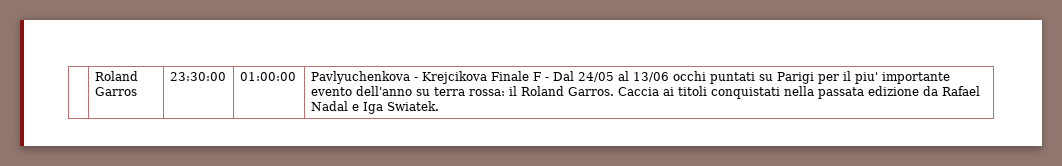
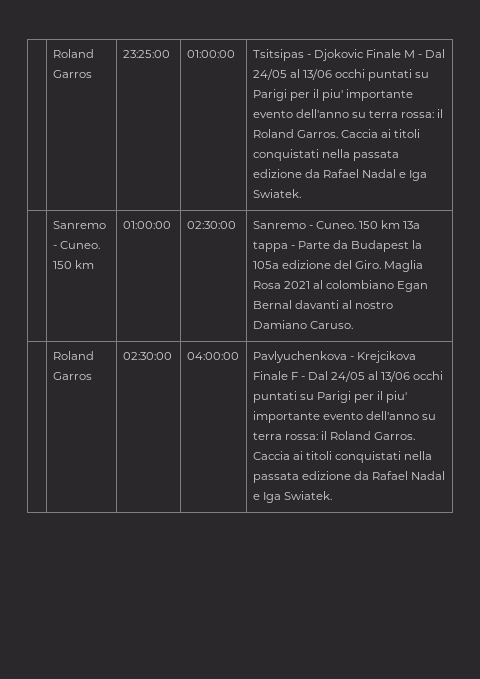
[94,71,138,81] [94,87,137,96] [169,72,226,81] [239,72,296,81] | Roland Garros | 23:30:00 | 01:00:00 -> [52,49,94,58] [52,70,92,78] [122,50,170,58] [186,50,235,58] [252,49,446,61] [252,69,430,81] [252,89,414,101] [252,109,444,118] [252,129,421,138] [252,149,399,161] [252,169,428,181] [252,189,301,198] [52,221,106,229] [52,241,100,249] [52,260,94,269] [122,221,171,229] [186,221,236,229] [252,220,421,229] [252,240,423,252] [252,260,424,272] [252,280,429,292] [252,300,394,309] [252,320,353,329] [52,351,94,360] [52,372,92,380] [122,352,172,360] [186,352,239,360] | Roland Garros | 23:25:00 | 01:00:00 | Tsitsipas - Djokovic Finale M - Dal 24/05 al 13/06 occhi puntati su Parigi per il piu' importante evento dell'anno su terra rossa: il Roland Garros. Caccia ai titoli conquistati nella passata edizione da Rafael Nadal e Iga Swiatek. // | Sanremo - Cuneo. 150 km | 01:00:00 | 02:30:00 | Sanremo - Cuneo. 150 km 13a tappa - Parte da Budapest la 105a edizione del Giro. Maglia Rosa 2021 al colombiano Egan Bernal davanti al nostro Damiano Caruso. // | Roland Garros | 02:30:00 | 04:00:00

